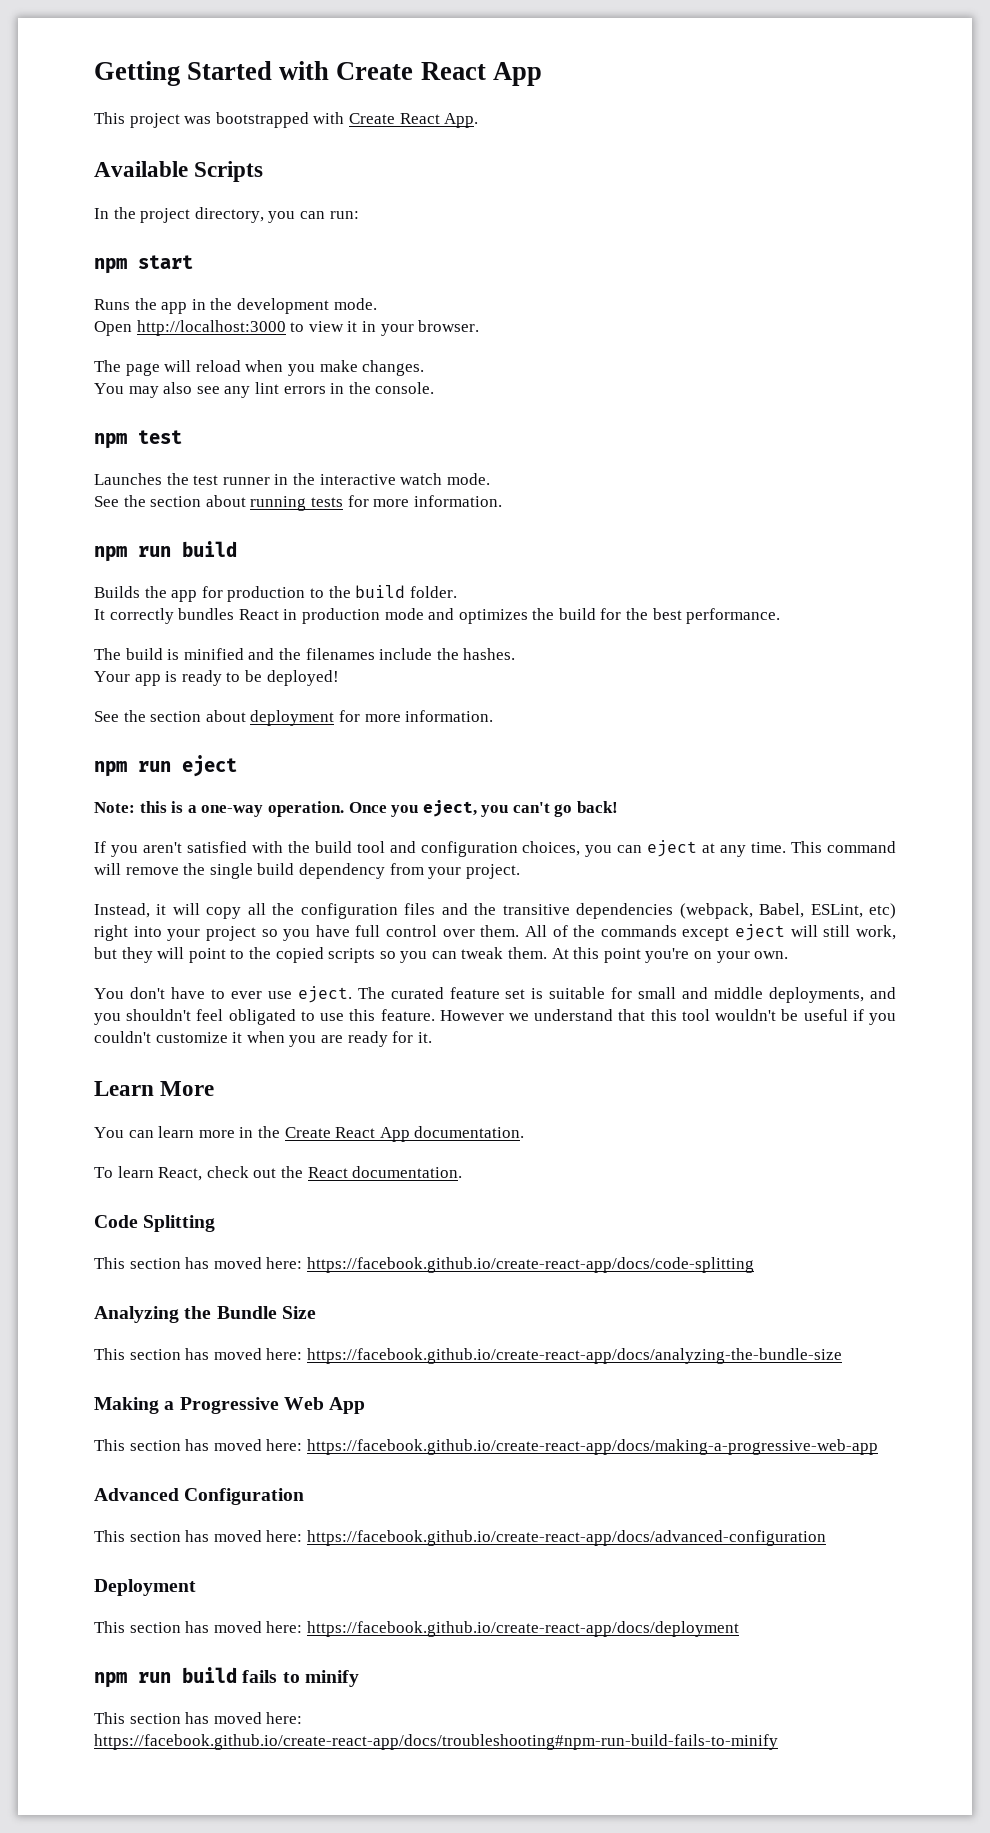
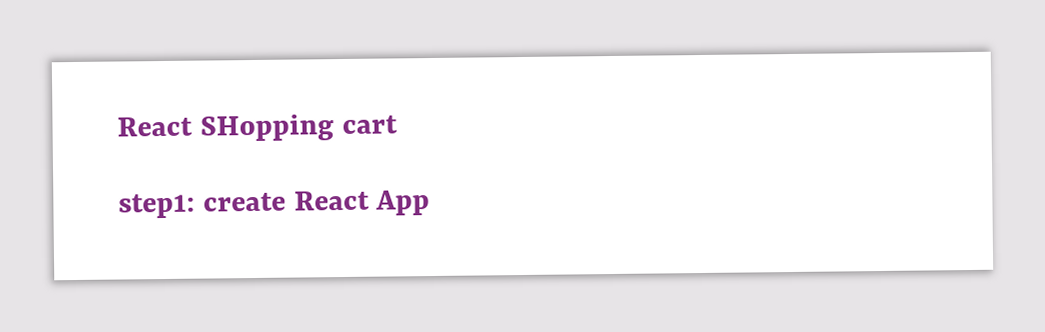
[94,61,542,86] [94,112,479,128] [94,161,264,182] [94,207,359,223] [94,255,193,274] [94,298,377,314] [94,320,480,336] [94,360,425,376] [94,382,435,398] [94,430,182,449] [94,473,490,485] [94,495,502,511] [94,541,237,562] [94,585,457,602] [94,608,781,624] [94,648,516,660] [94,670,339,686] [94,710,494,726] [94,755,237,777] [94,800,619,817] [94,840,897,857] [94,863,520,879] [94,903,896,919] [94,924,897,941] [94,947,789,963] [94,986,897,1003] [94,1009,896,1025] [94,1031,432,1047] [94,1081,215,1096] [94,1126,525,1142] [94,1166,463,1181] [94,1215,216,1232] [94,1257,754,1273] [94,1306,316,1323] [94,1348,842,1364] [94,1397,366,1414] [94,1439,878,1455] [94,1488,305,1505] [94,1530,826,1546] [94,1579,196,1596] [94,1621,739,1637] [94,1667,359,1688] [94,1712,303,1724] [94,1734,778,1750] Getting Started with Create React App // This project was bootstrapped with Create React App. // Available Scripts // In the project directory, you can run: // npm start // Runs the app in the development mode. // Open http://localhost:3000 to view it in your browser. // The page will reload when you make changes. // You may also see any lint errors in the console. // npm test // Launches the test runner in the interactive watch mode. // See the section about running tests for more information. // npm run build // Builds the app for production to the build folder. // It correctly bundles React in production mode and optimizes the build for the best performance. // The build is minified and the filenames include the hashes. // Your app is ready to be deployed! // See the section about deployment for more information. // npm run eject // Note: this is a one-way operation. Once you eject, you can't go back! // If you aren't satisfied with the build tool and configuration choices, you can eject at any time. This command will remove the single build dependency from your project. // Instead, it will copy all the configuration files and the transitive dependencies (webpack, Babel, ESLint, etc) right into your project so you have full control over them. All of the commands except eject will still work, but they will point to the copied scripts so you can tweak them. At this point you're on your own. // You don't have to ever use eject. The curated feature set is suitable for small and middle deployments, and you shouldn't feel obligated to use this feature. However we understand that this tool wouldn't be useful if you couldn't customize it when you are ready for it. // Learn More // You can learn more in the Create React App documentation. // To learn React, check out the React documentation. // Code Splitting // This section has moved here: https://facebook.github.io/create-react-app/docs/code-splitting // Analyzing the Bundle Size // This section has moved here: https://facebook.github.io/create-react-app/docs/analyzing-the-bundle-size // Making a Progressive Web App // This section has moved here: https://facebook.github.io/create-react-app/docs/making-a-progressive-web-app // Advanced Configuration // This section has moved here: https://facebook.github.io/create-react-app/docs/advanced-configuration // Deployment // This section has moved here: https://facebook.github.io/create-react-app/docs/deployment // npm run build fails to minify // This section has moved here: https://facebook.github.io/create-react-app/docs/troubleshooting#npm-run-build-fails-to-minify -> [117,114,398,142] [118,190,431,219] React SHopping cart // step1: create React App

